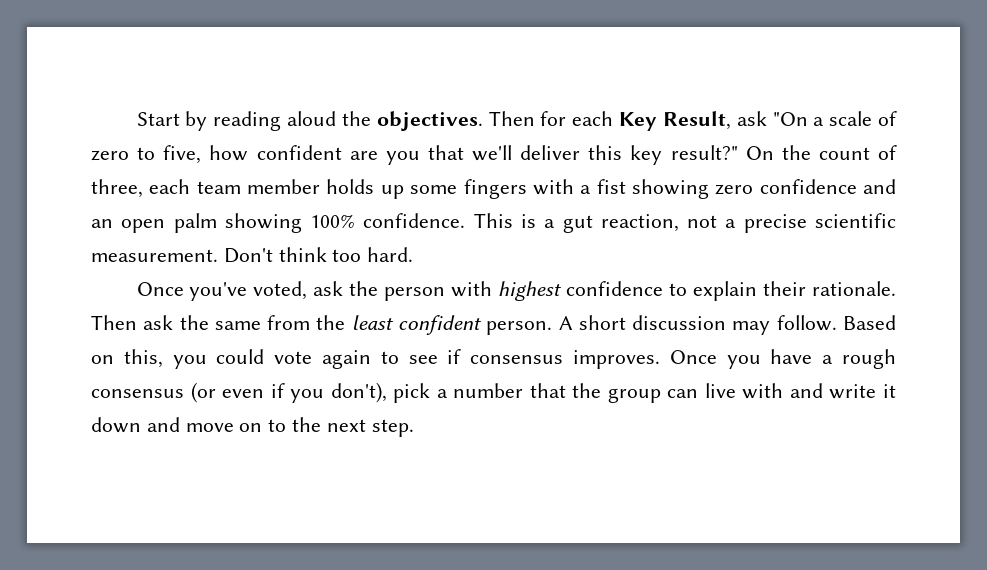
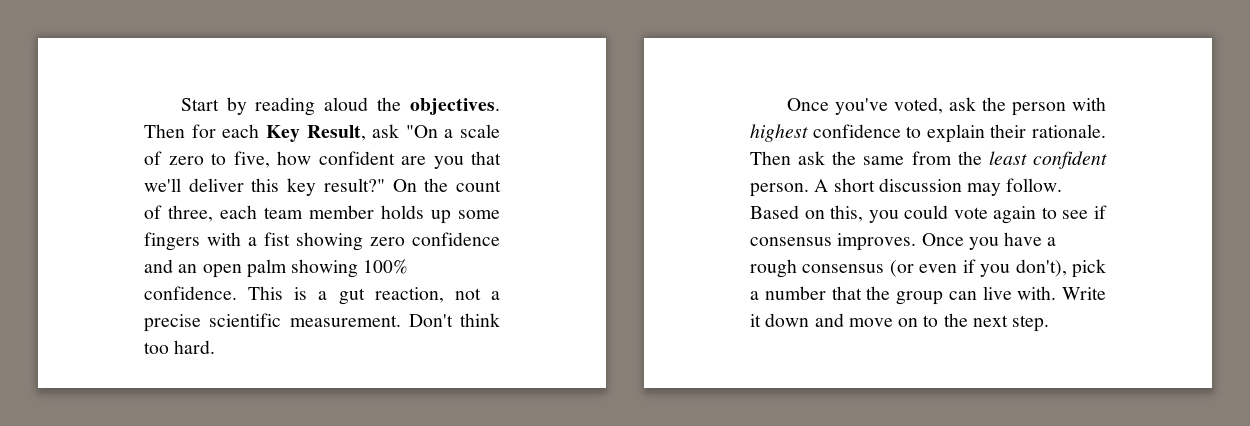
[742,383,877,399] with and write -> [1017,286,1106,300] with. Write

